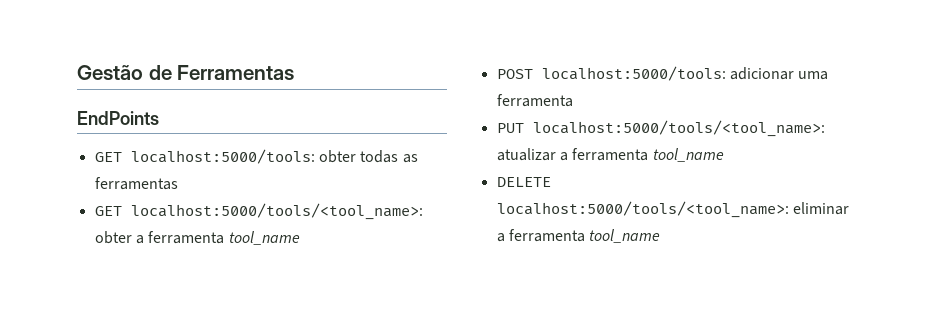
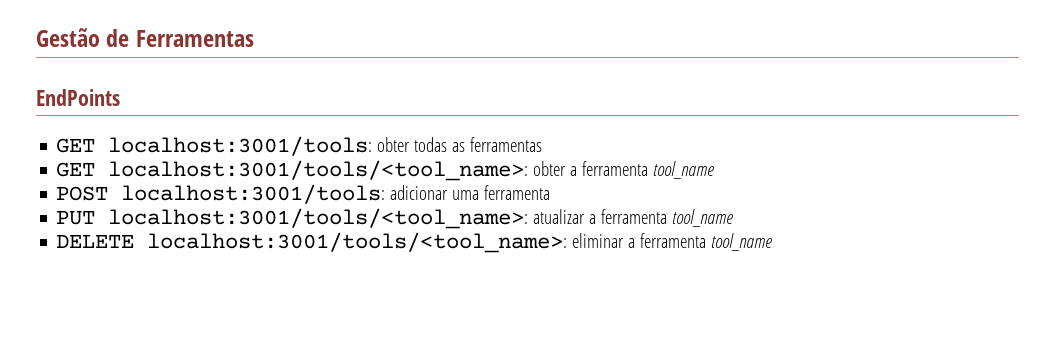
[130,149,315,164] localhost:5000/tools: -> [108,136,373,156] localhost:3001/tools:
[130,203,423,220] localhost:5000/tools/<tool_name>: -> [108,160,529,181] localhost:3001/tools/<tool_name>:
[541,66,726,81] localhost:5000/tools: -> [121,184,386,204] localhost:3001/tools:
[532,120,825,137] localhost:5000/tools/<tool_name>: -> [108,208,529,229] localhost:3001/tools/<tool_name>:
[496,201,789,218] localhost:5000/tools/<tool_name>: -> [147,232,568,253] localhost:3001/tools/<tool_name>:

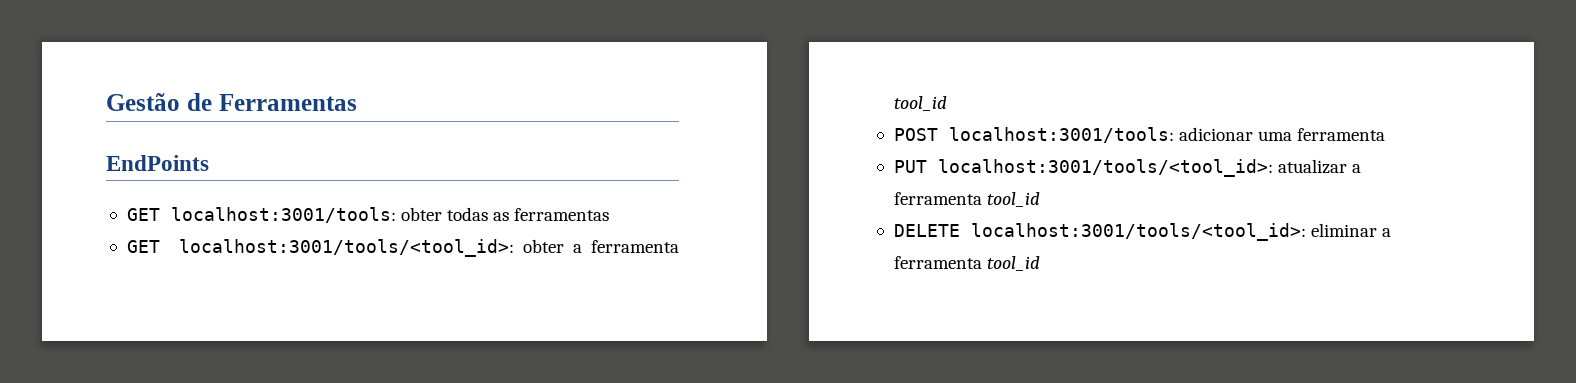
[108,160,529,181] localhost:3001/tools/<tool_name>: -> [179,239,515,257] localhost:3001/tools/<tool_id>:
[653,161,715,179] tool_name -> [893,96,947,111] tool_id
[108,208,529,229] localhost:3001/tools/<tool_name>: -> [937,159,1273,177] localhost:3001/tools/<tool_id>:
[672,209,734,227] tool_name -> [987,192,1041,207] tool_id
[147,232,568,253] localhost:3001/tools/<tool_name>: -> [970,223,1306,241] localhost:3001/tools/<tool_id>:
[711,233,773,251] tool_name -> [987,256,1041,271] tool_id

